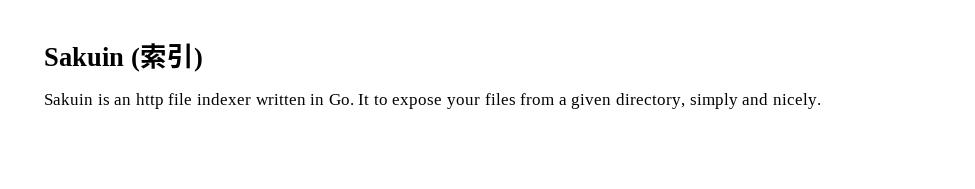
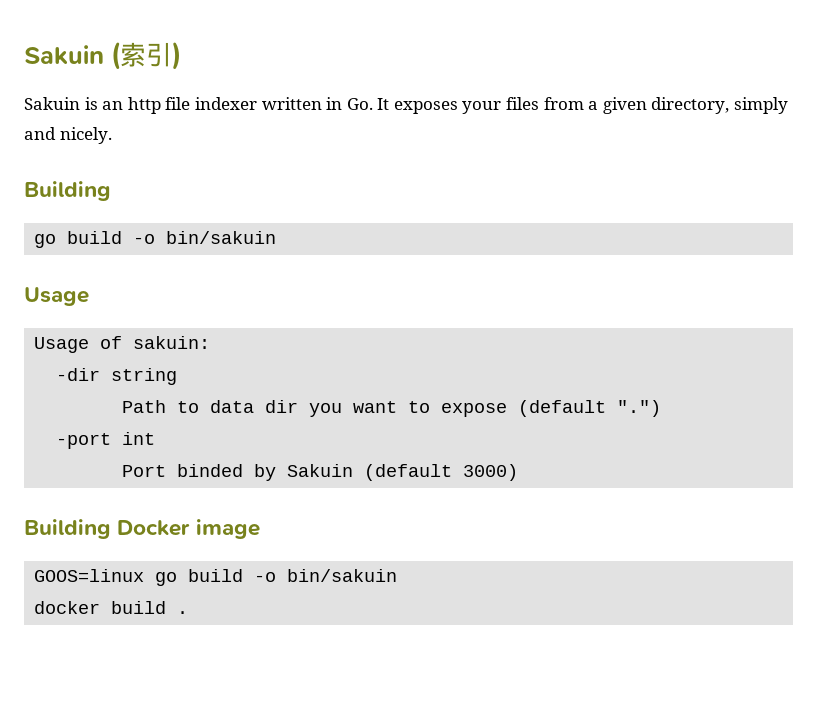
[373,95,443,109] to expose -> [393,101,458,114] exposes
(821, 101) none -> [24,181,111,201] [34,231,277,248] [24,287,89,306] [34,336,211,353] [56,368,178,385] [122,400,662,417] [56,432,156,449] [122,464,519,481] [24,519,261,539] [34,569,398,586] [34,601,189,614] // Building // go build -o bin/sakuin // Usage // Usage of sakuin: // -dir string // Path to data dir you want to expose (default ".") // -port int // Port binded by Sakuin (default 3000) // Building Docker image // GOOS=linux go build -o bin/sakuin // docker build .

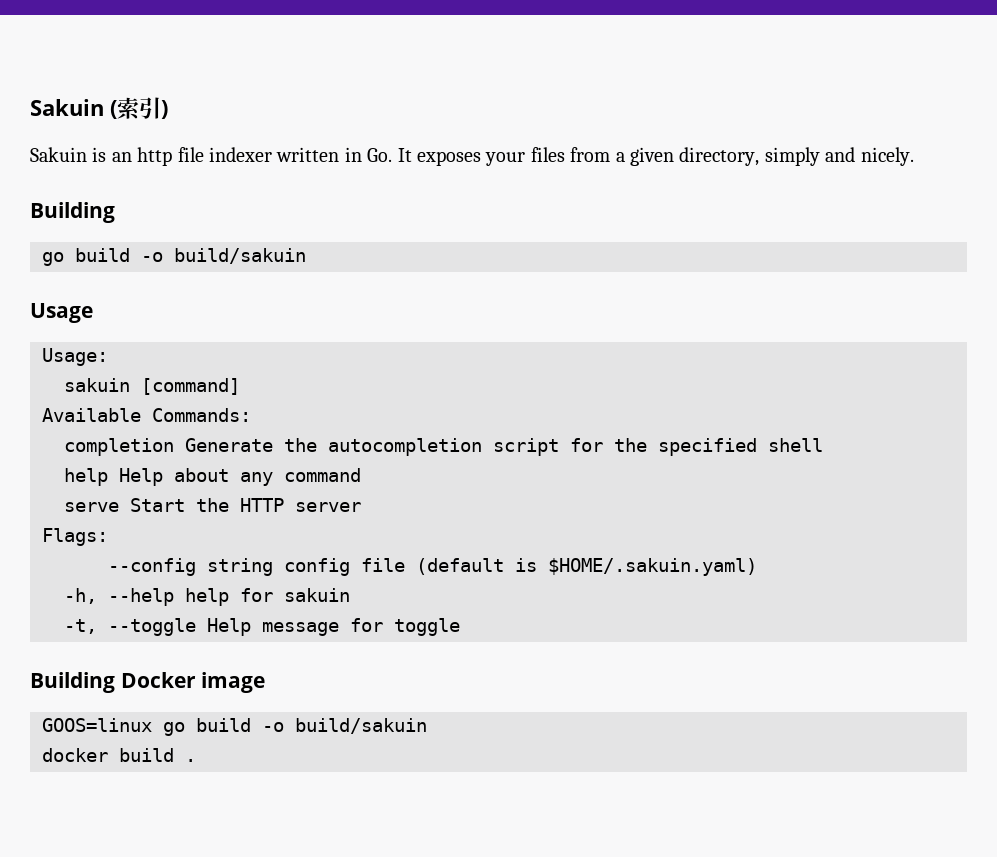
[166,231,277,244] bin/sakuin -> [174,248,306,264] build/sakuin
[34,336,211,353] [56,368,178,385] [122,400,662,417] [56,432,156,449] [122,464,519,481] Usage of sakuin: // -dir string // Path to data dir you want to expose (default ".") // -port int // Port binded by Sakuin (default 3000) -> [42,348,108,366] [64,378,240,395] [42,408,251,422] [64,438,823,456] [64,468,361,486] [64,498,361,512] [42,528,108,546] [108,558,757,576] [64,588,350,606] [64,618,460,636] Usage: // sakuin [command] // Available Commands: // completion Generate the autocompletion script for the specified shell // help Help about any command // serve Start the HTTP server // Flags: // --config string config file (default is $HOME/.sakuin.yaml) // -h, --help help for sakuin // -t, --toggle Help message for toggle
[287,569,398,582] bin/sakuin -> [295,718,427,734] build/sakuin

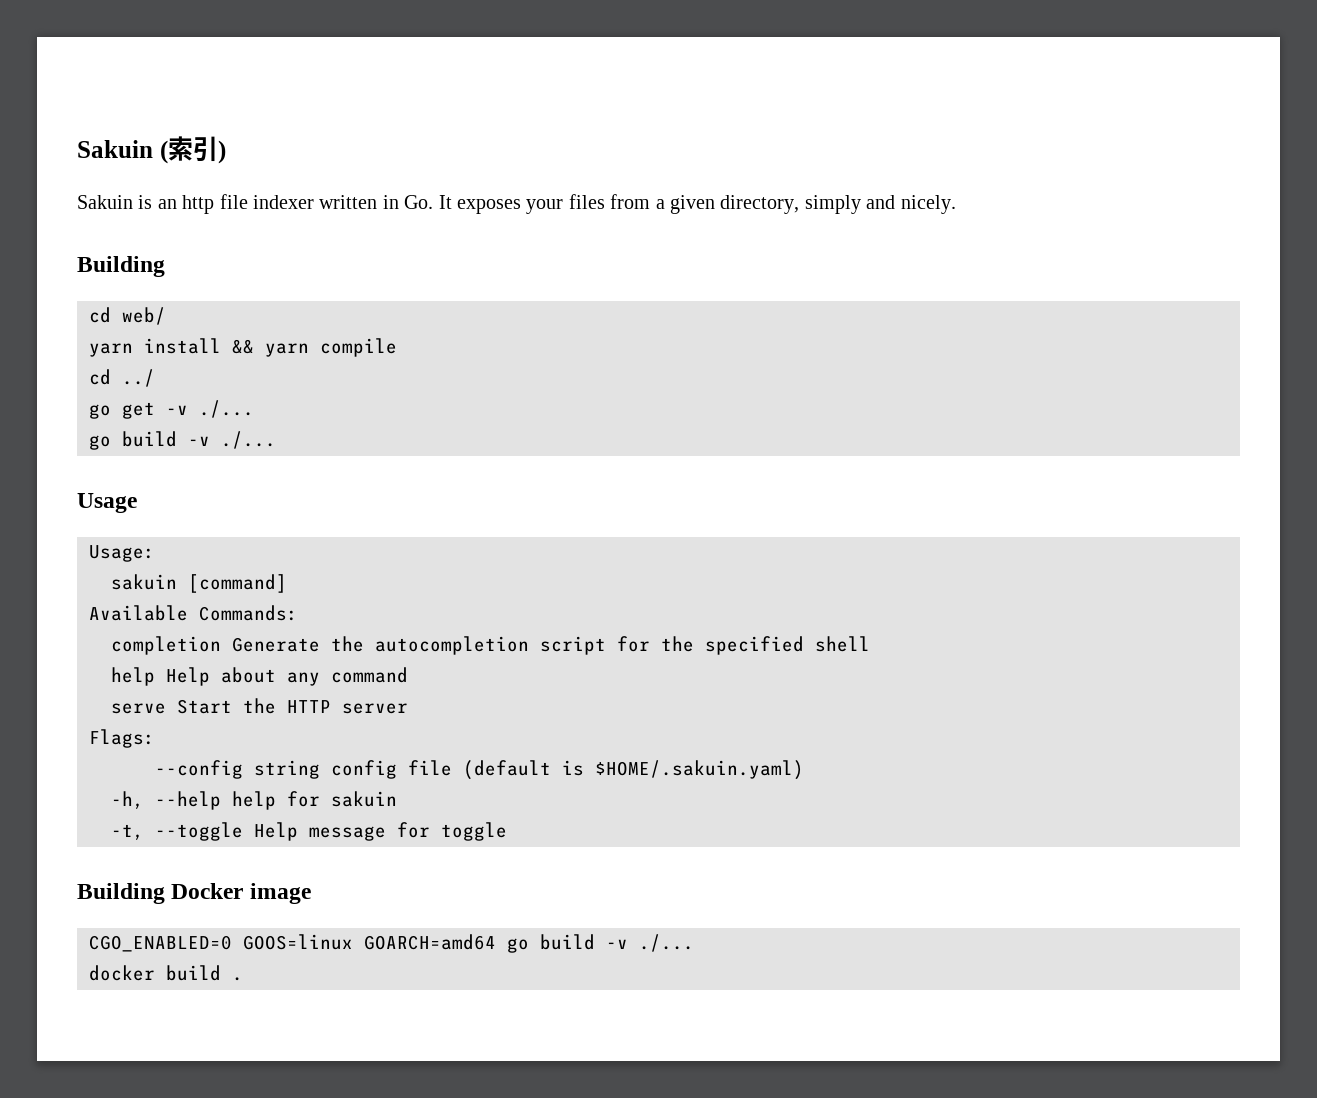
[42,248,306,266] // go build -o build/sakuin -> [89,307,166,325] [89,338,397,357] [89,369,155,387] [89,400,254,419] [89,431,276,450] // cd web/ // yarn install && yarn compile // cd ../ // go get -v ./... // go build -v ./...
[42,718,427,736] GOOS=linux go build -o build/sakuin -> [89,934,694,953] CGO_ENABLED=0 GOOS=linux GOARCH=amd64 go build -v ./...

